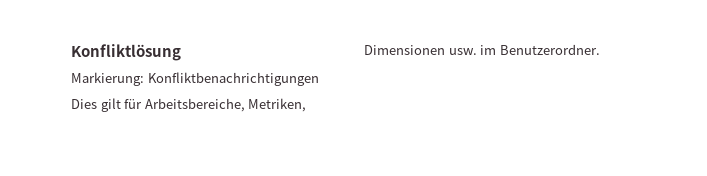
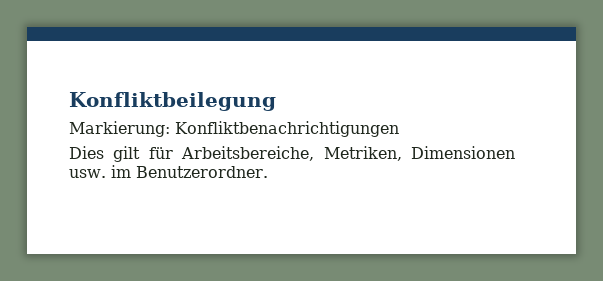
[71,44,181,61] Konfliktlösung -> [69,92,276,111] Konfliktbeilegung

